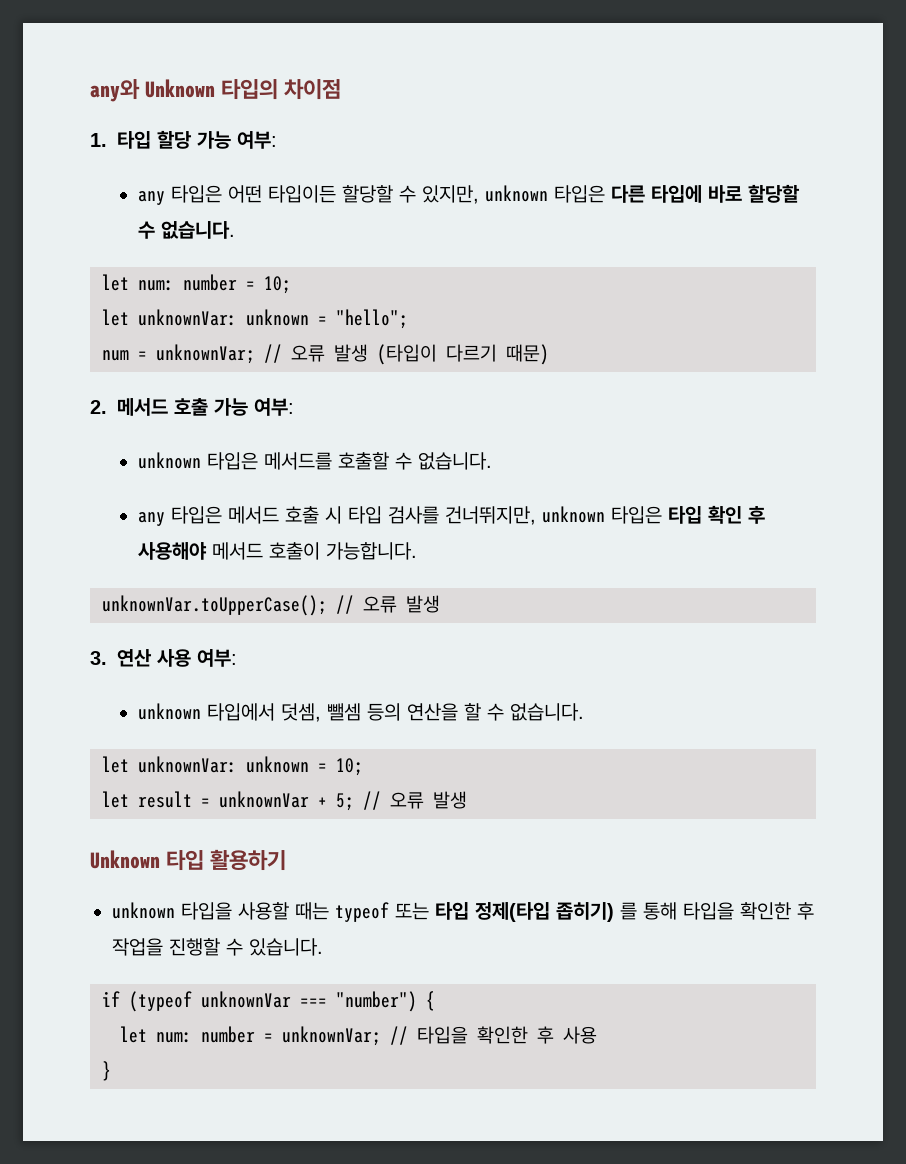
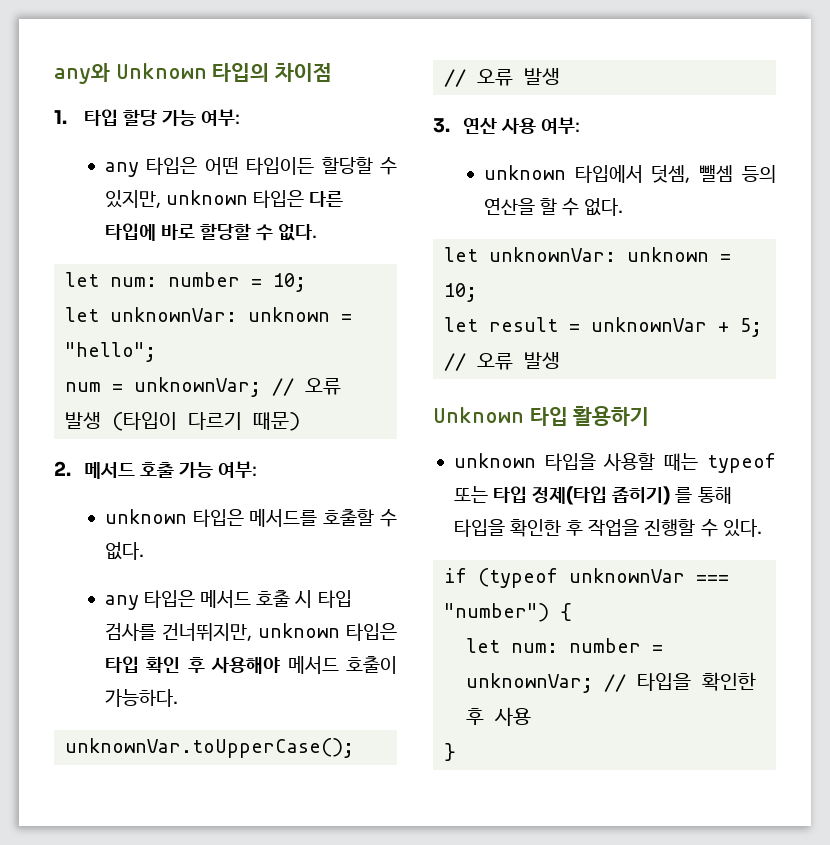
[161,221,236,239] 없습니다. -> [278,224,318,241] 없다.
[418,452,493,470] 없습니다. -> [104,542,144,560] 없다.
[326,542,418,560] 가능합니다. -> [104,689,178,707] 가능하다.
[510,703,585,721] 없습니다. -> [584,198,624,216] 없다.
[249,938,323,956] 있습니다. -> [722,519,762,537] 있다.

